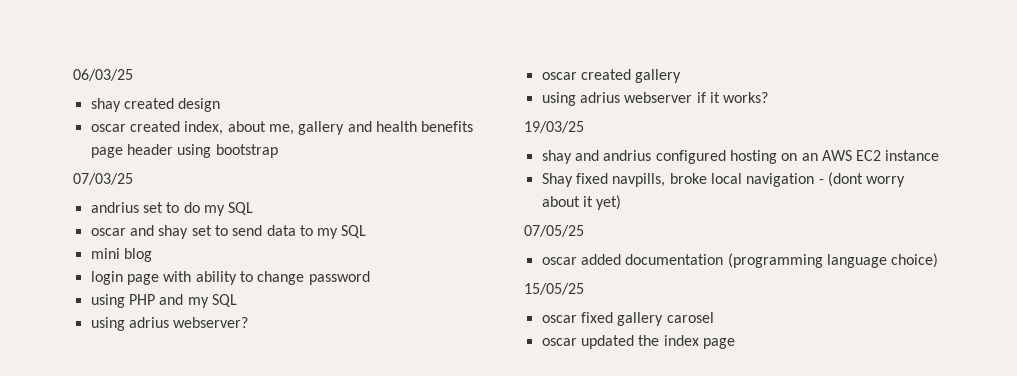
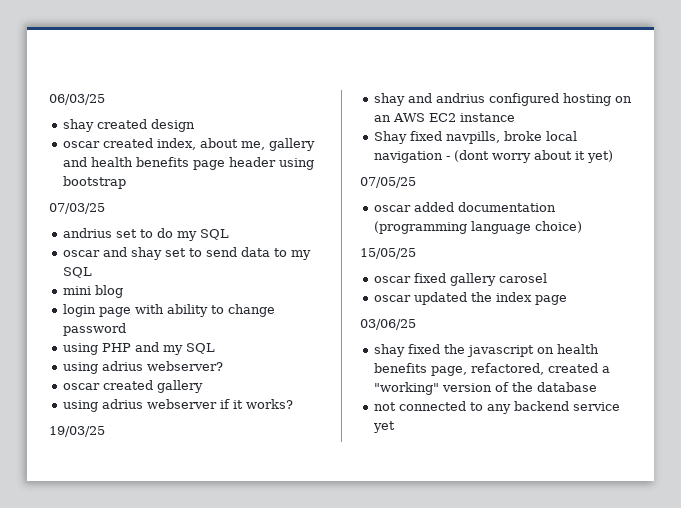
(735, 343) none -> [360,319,416,330] [374,344,600,357] [374,363,611,376] [374,382,598,395] [374,401,621,414] [373,421,396,433] // 03/06/25 // shay fixed the javascript on health benefits page, refactored, created a "working" version of the database // not connected to any backend service yet

